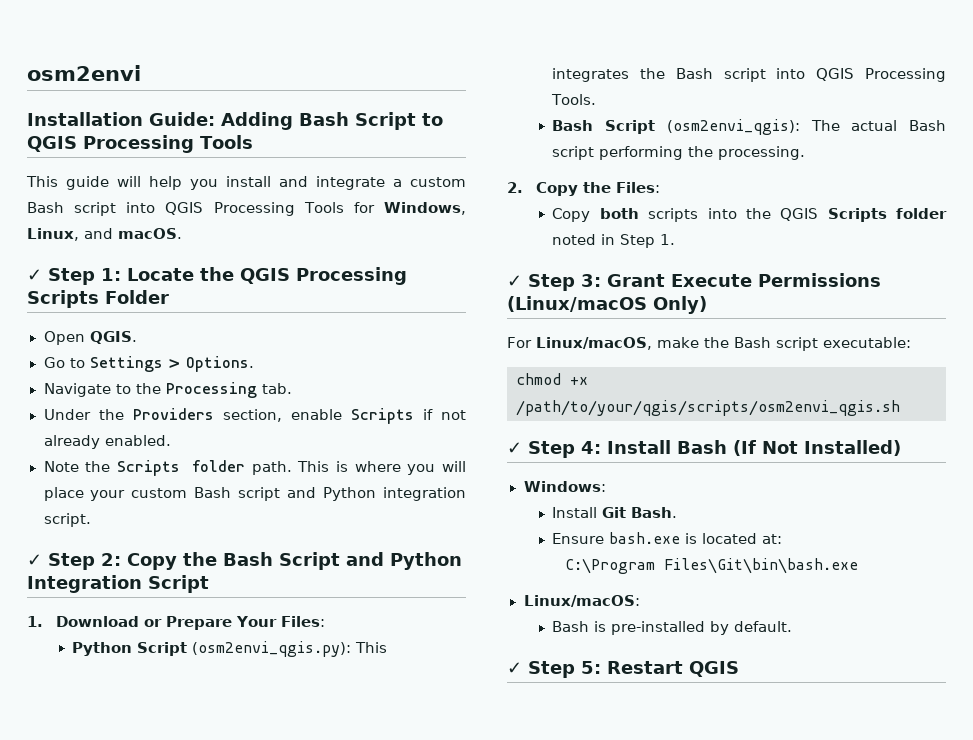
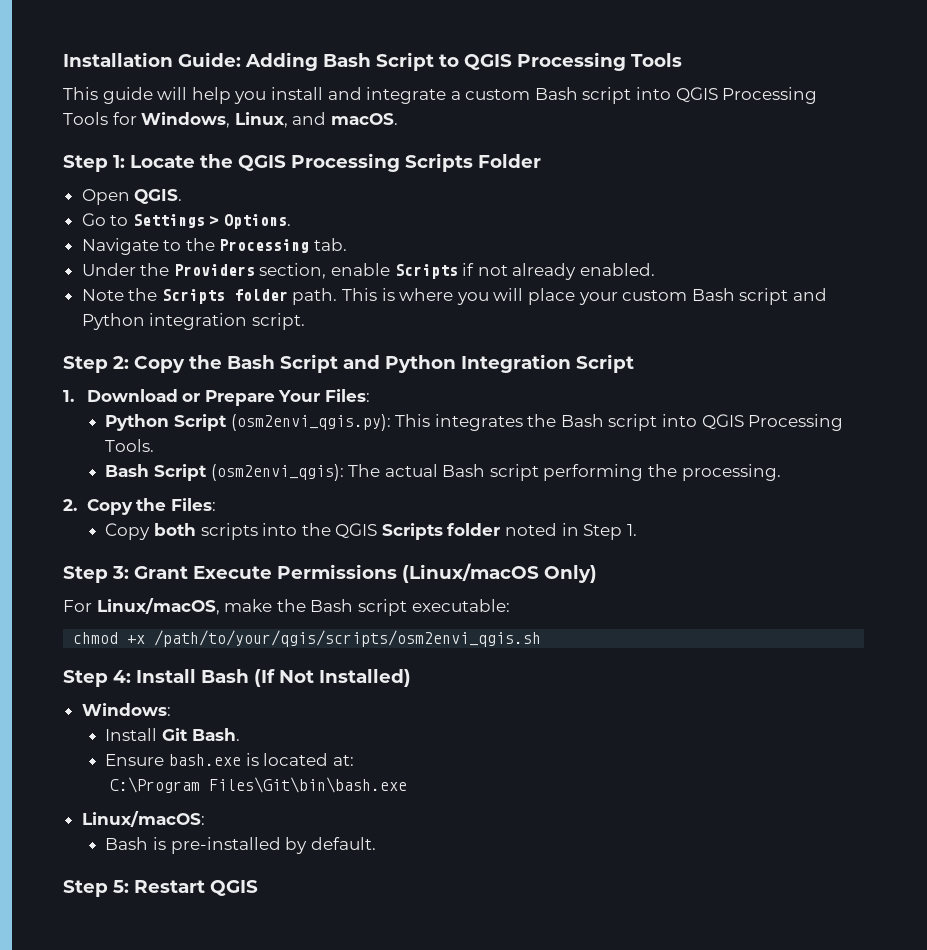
[27,65,141,81] osm2envi // -> (63, 59) none
[27,269,42,281] ✓ -> (398, 119) none
[27,554,42,566] ✓ -> (305, 321) none
[507,275,522,287] ✓ -> (637, 530) none
[507,442,522,454] ✓ -> (542, 638) none
[507,662,522,674] ✓ -> (376, 843) none

